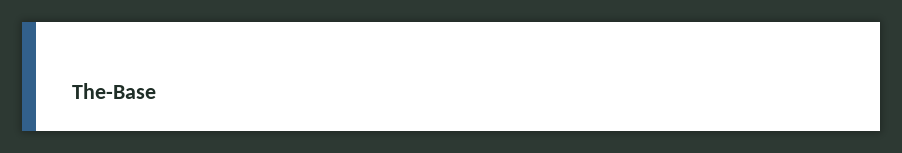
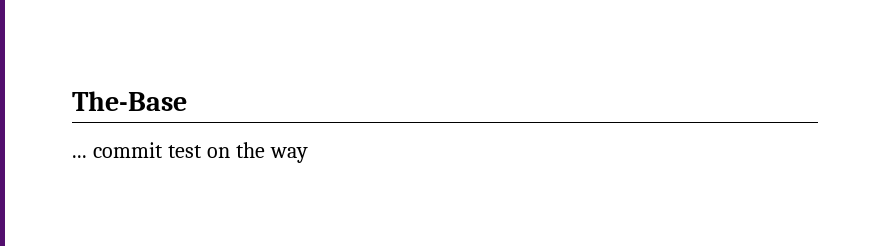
(156, 91) none -> [72,142,308,163] // ... commit test on the way

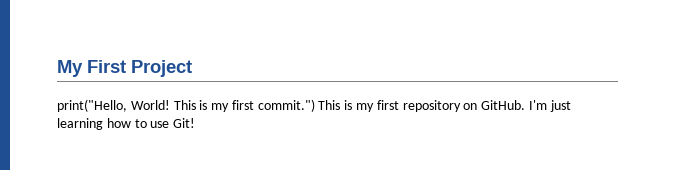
[72,91,187,111] [72,142,308,163] The-Base // ... commit test on the way -> [57,60,192,77] [57,99,571,112] [57,118,196,130] My First Project // print("Hello, World! This is my first commit.") This is my first repository on GitHub. I'm just learning how to use Git!

